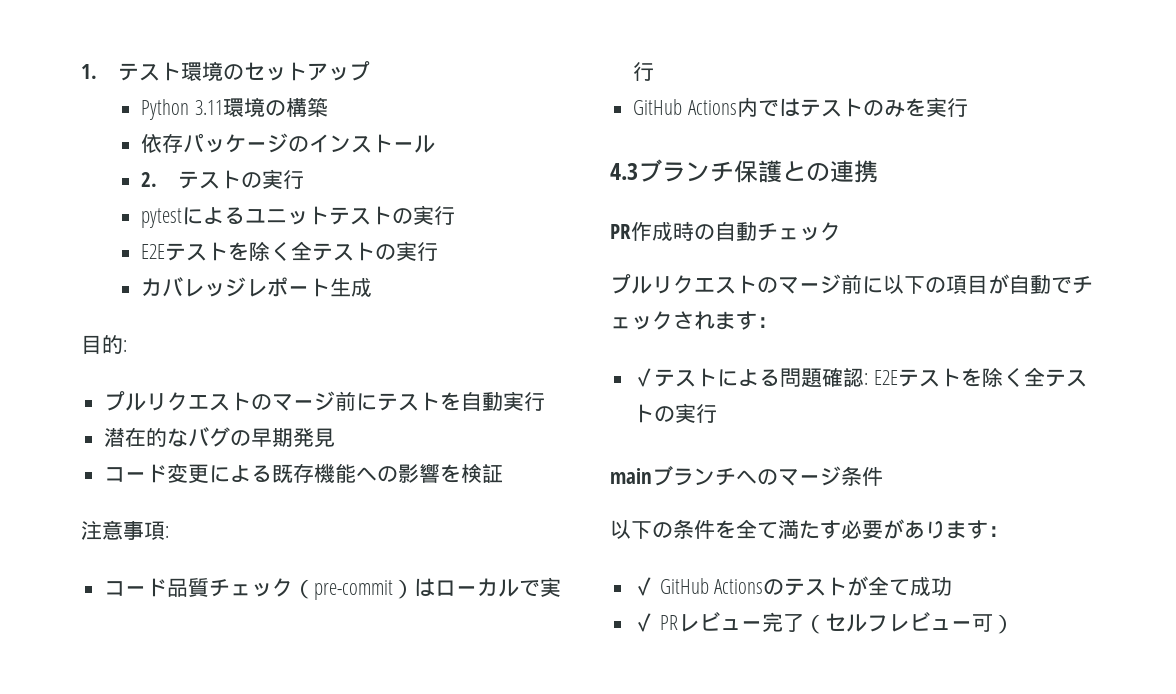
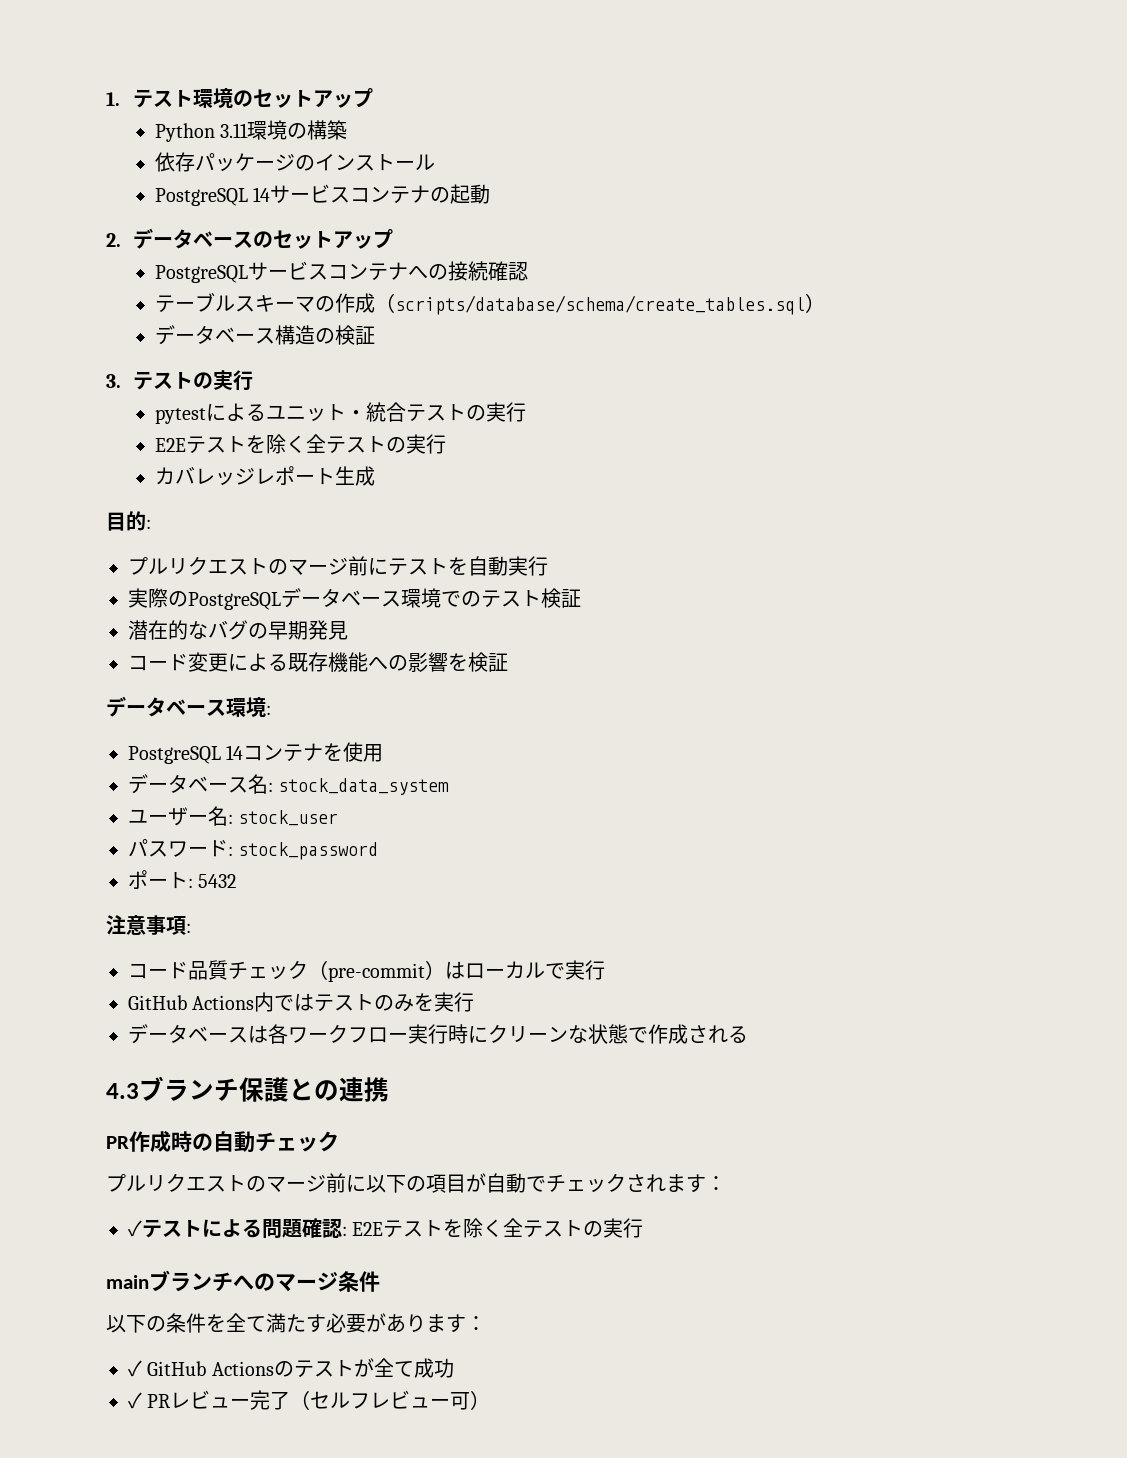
[141,172,158,187] 2. -> [154,184,491,206] [106,228,393,249] [154,261,528,283] [154,292,825,315] [154,325,375,345] [106,374,121,388] PostgreSQL 14サービスコンテナの起動 // 2.データベースのセットアップ // PostgreSQLサービスコンテナへの接続確認 // テーブルスキーマの作成（scripts/database/schema/create_tables.sql） // データベース構造の検証 // 3.
(330, 215) none -> [345,402,406,422] ・統合
(546, 401) none -> [128,588,581,610] // 実際のPostgreSQLデータベース環境でのテスト検証
(504, 473) none -> [106,696,271,717] [128,742,384,764] [128,774,450,795] [128,806,339,826] [128,839,379,860] [128,870,237,889] // データベース環境: // PostgreSQL 14コンテナを使用 // データベース名: stock_data_system // ユーザー名: stock_user // パスワード: stock_password // ポート: 5432
(968, 107) none -> [128,1024,748,1044] // データベースは各ワークフロー実行時にクリーンな状態で作成される

